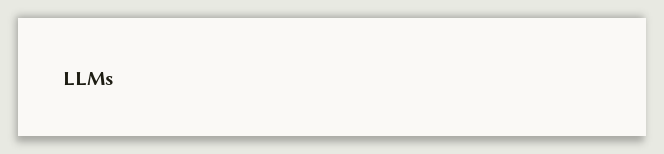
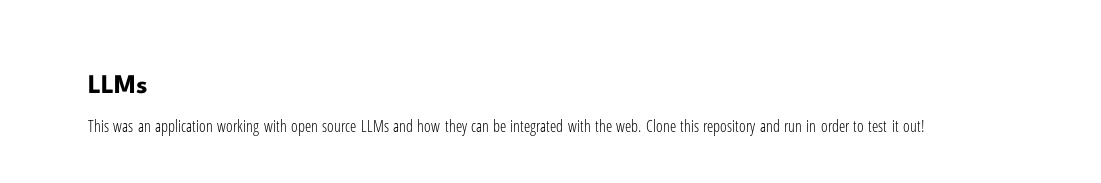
[63,72,113,86] LLMs -> [88,75,148,94] [88,119,925,136] LLMs // This was an application working with open source LLMs and how they can be integrated with the web. Clone this repository and run in order to test it out!

